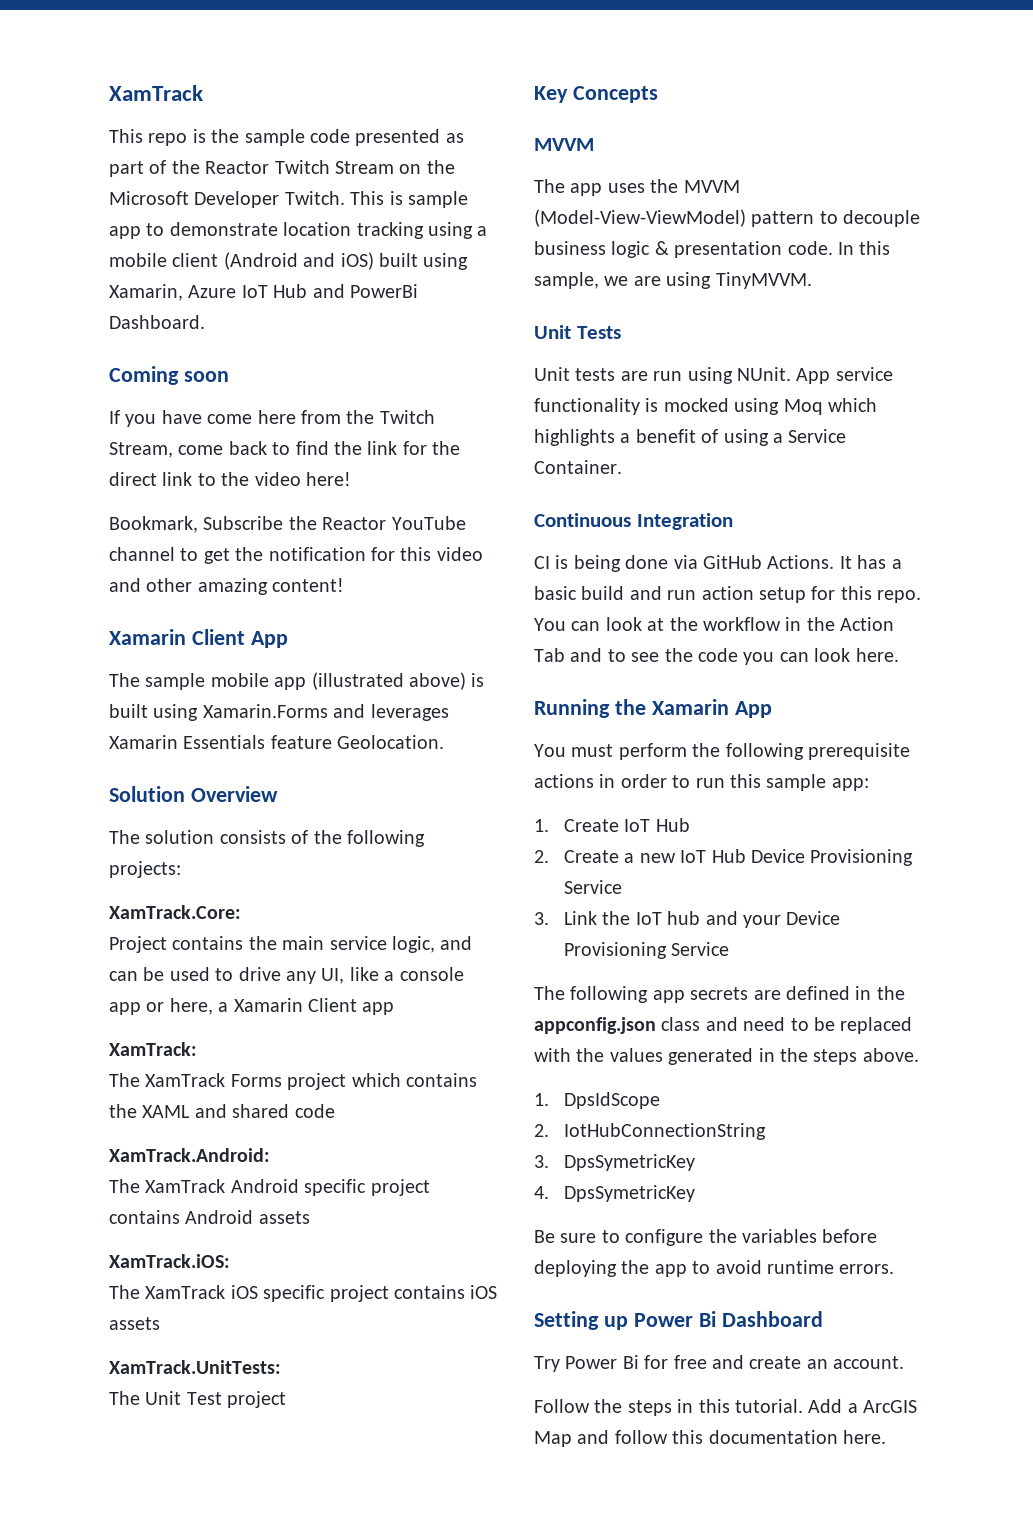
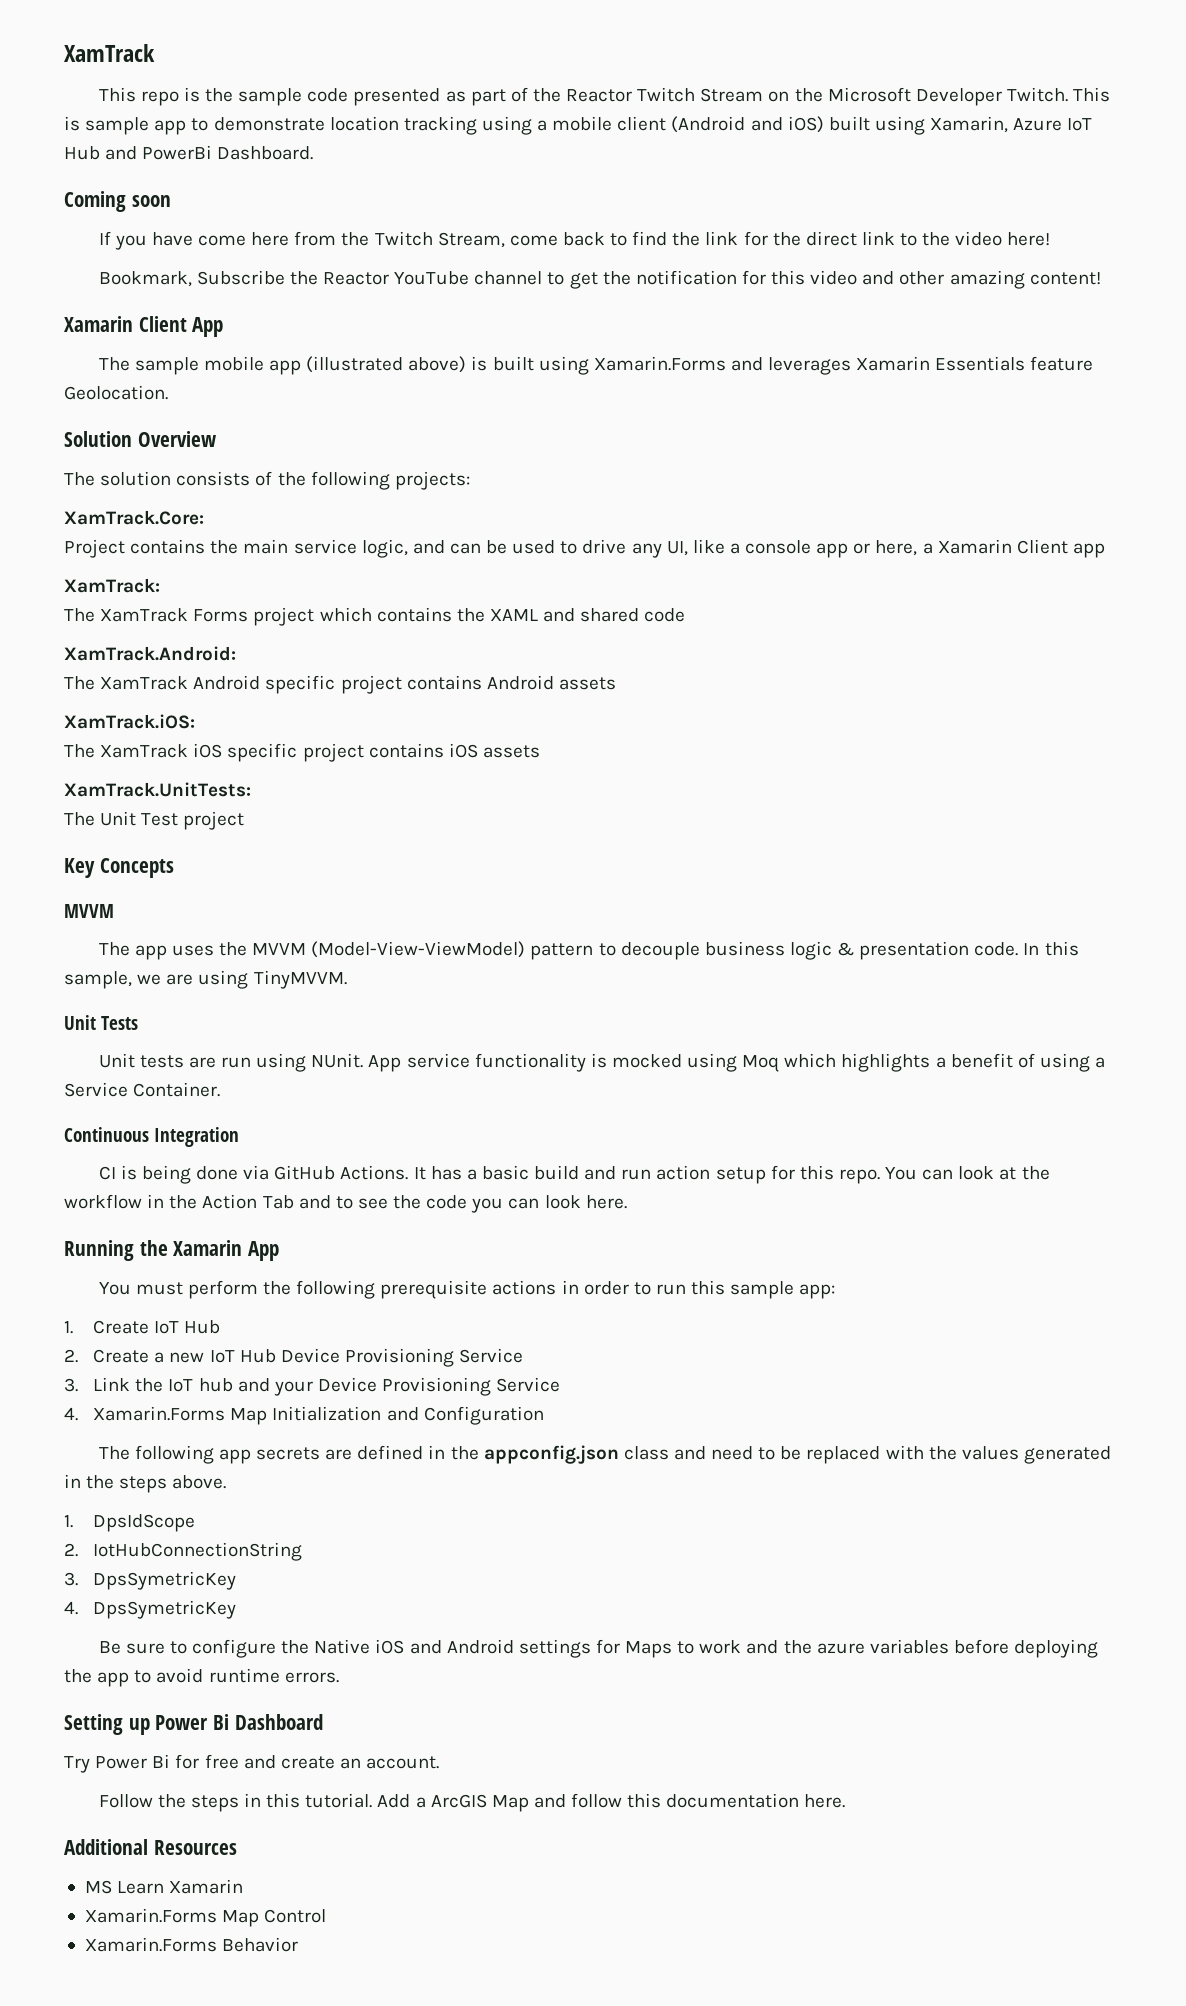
(730, 949) none -> [64,1406,544,1425] // 4. Xamarin.Forms Map Initialization and Configuration
(737, 1236) none -> [314,1639,865,1658] Native iOS and Android settings for Maps to work and the azure
(886, 1437) none -> [64,1839,237,1855] [84,1879,244,1894] [84,1908,327,1927] [84,1937,299,1952] // Additional Resources // MS Learn Xamarin // Xamarin.Forms Map Control // Xamarin.Forms Behavior

